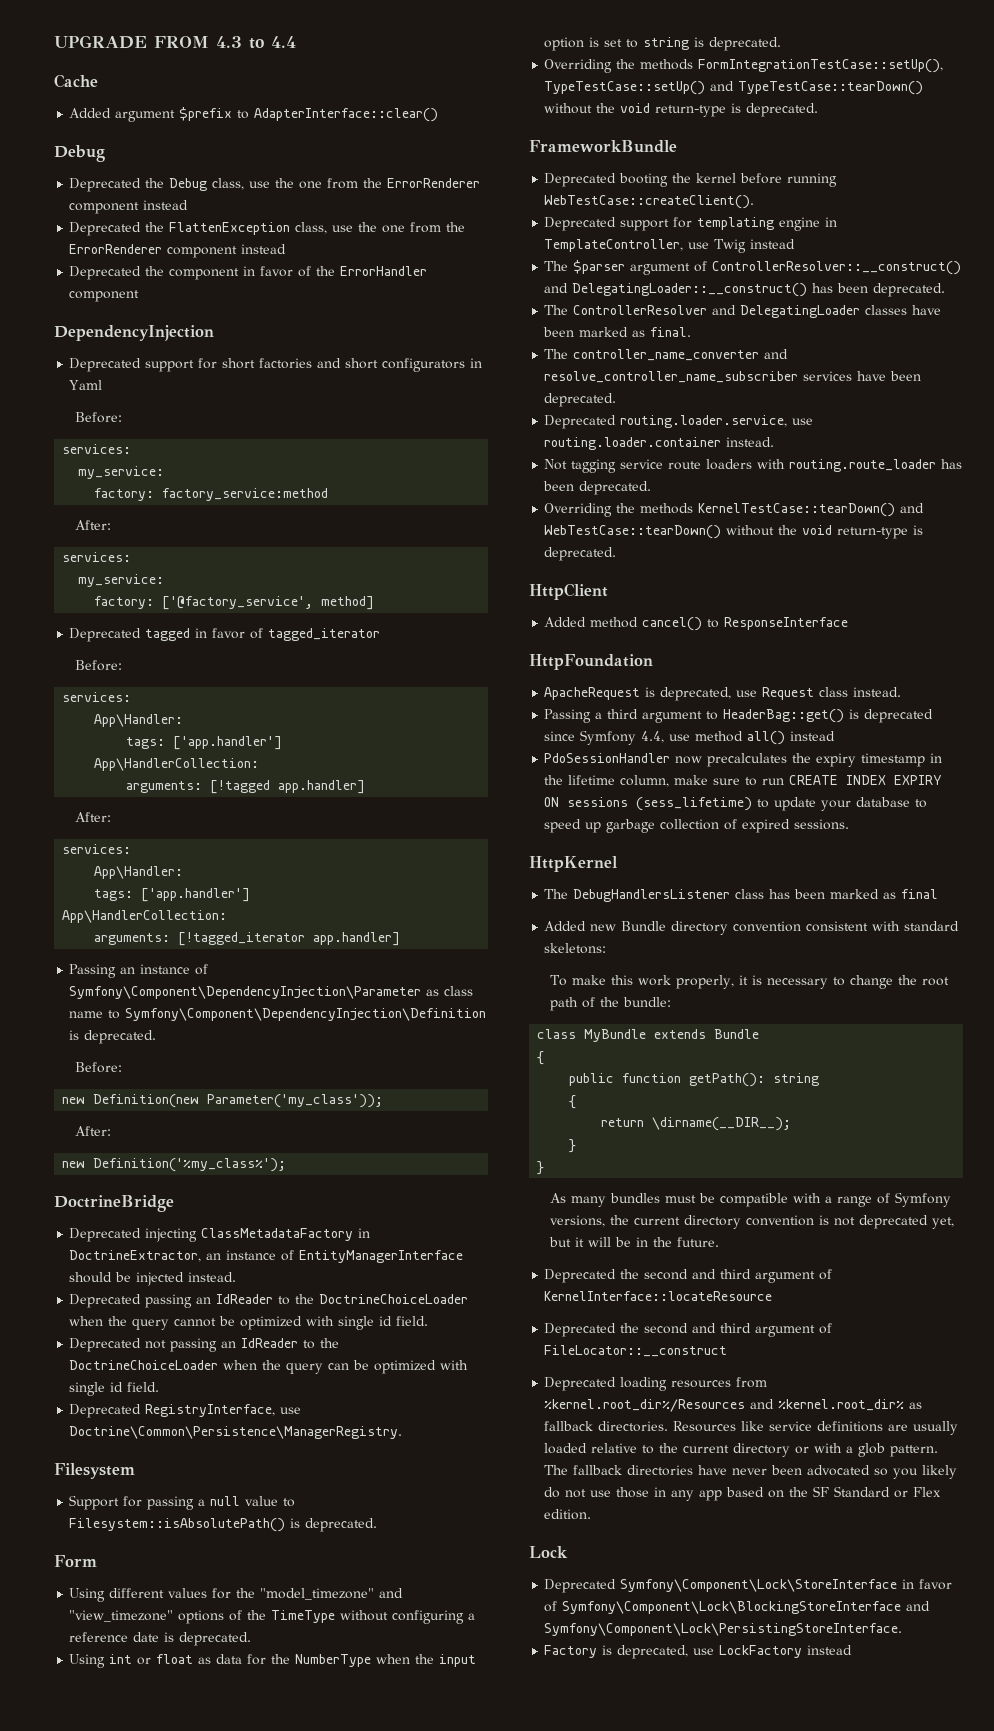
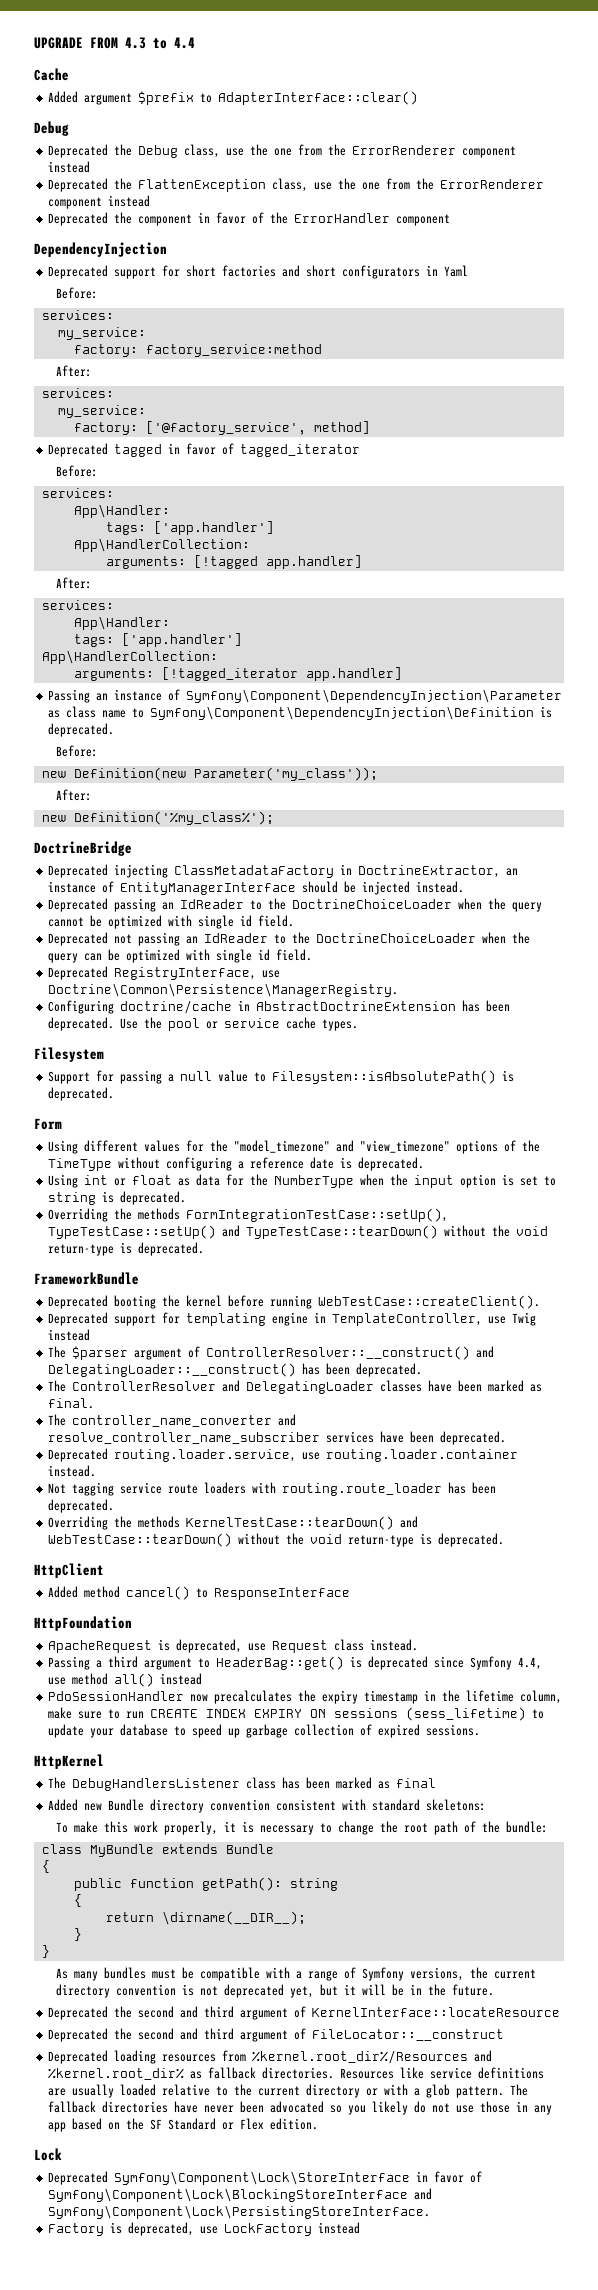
(403, 1432) none -> [48,1000,511,1014] [48,1017,359,1031] // Configuring doctrine/cache in AbstractDoctrineExtension has been deprecated. Use the pool or service cache types.

